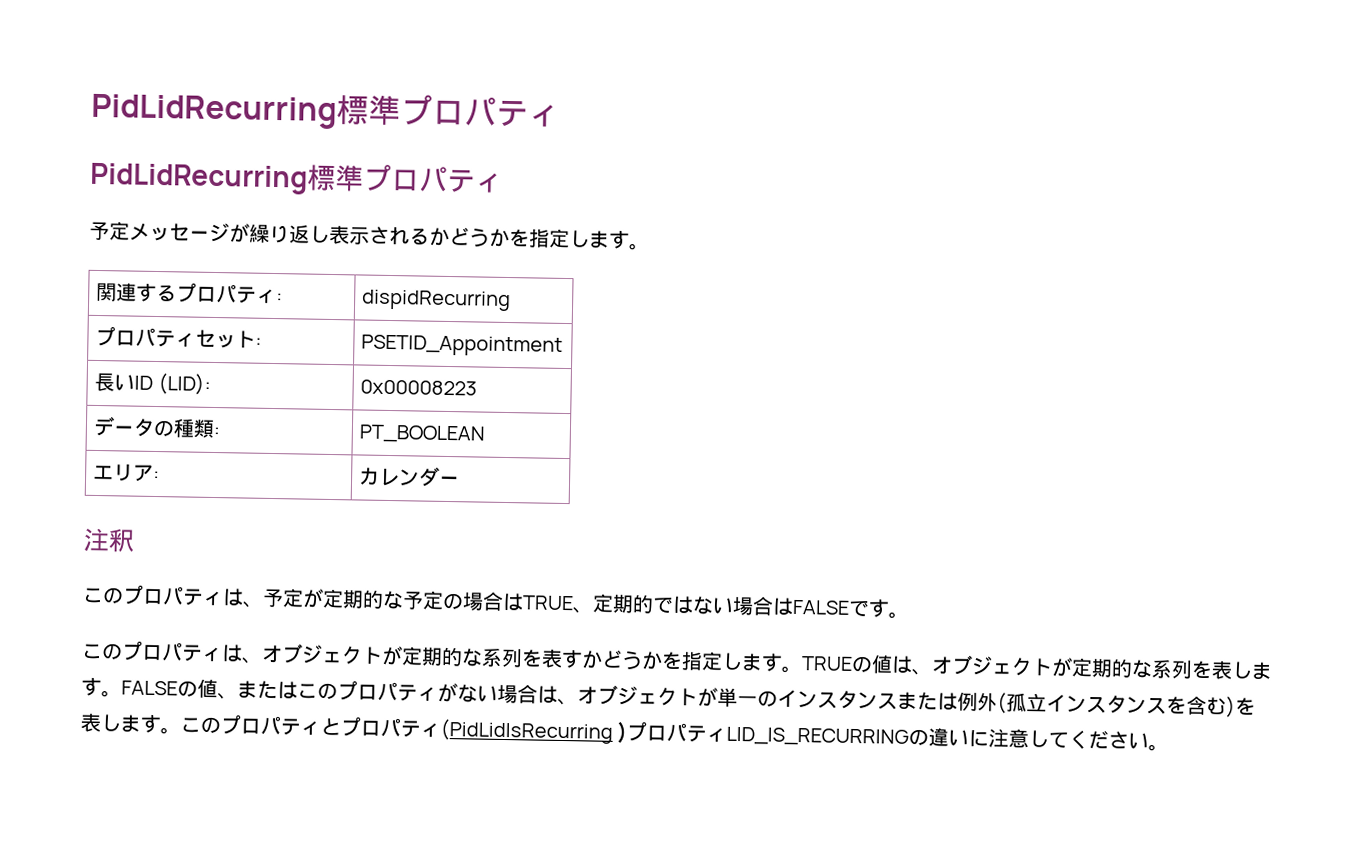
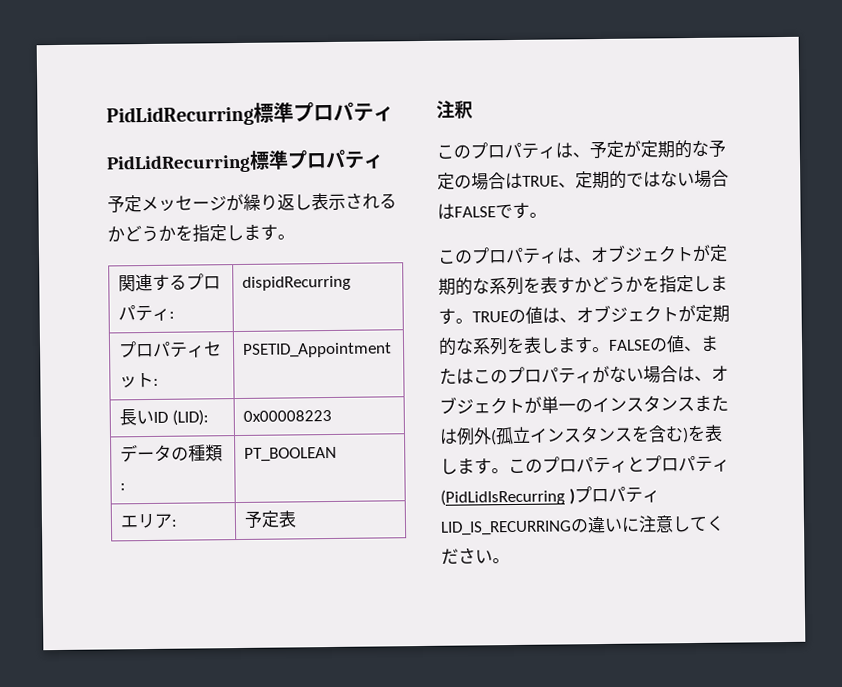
[358,466,461,487] カレンダー -> [244,510,298,528] 予定表

